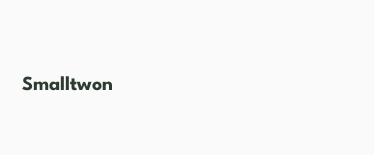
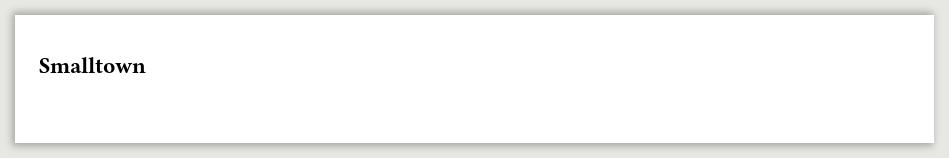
[22,76,113,91] Smalltwon -> [39,57,146,73] Smalltown

